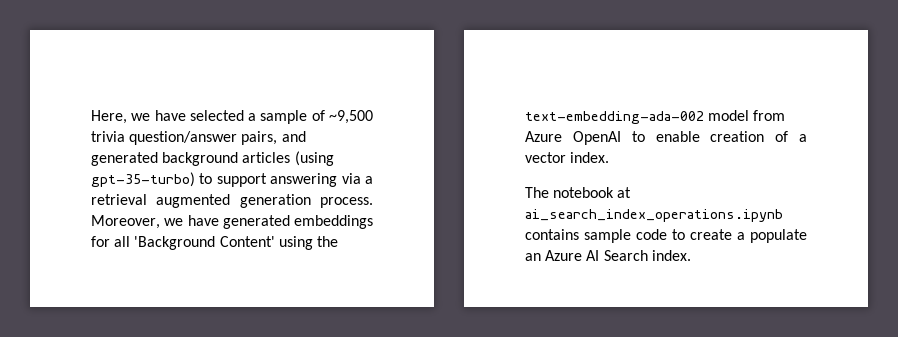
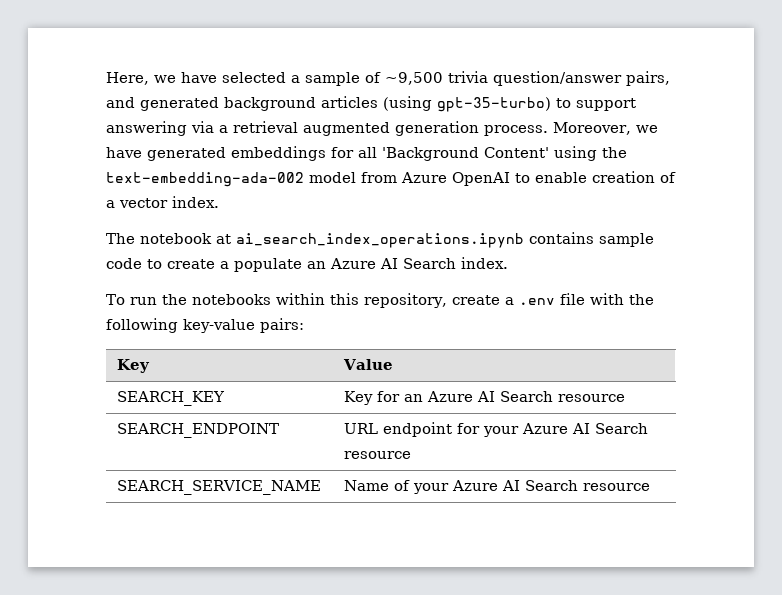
(691, 255) none -> [106,293,654,308] [106,318,304,333] [117,359,151,373] [343,359,394,370] [117,391,226,406] [344,391,626,405] [117,423,280,438] [344,422,649,437] [344,451,412,459] [117,480,322,495] [344,480,651,494] // To run the notebooks within this repository, create a .env file with the following key-value pairs: // Key | Value // SEARCH_KEY | Key for an Azure AI Search resource // SEARCH_ENDPOINT | URL endpoint for your Azure AI Search resource // SEARCH_SERVICE_NAME | Name of your Azure AI Search resource

